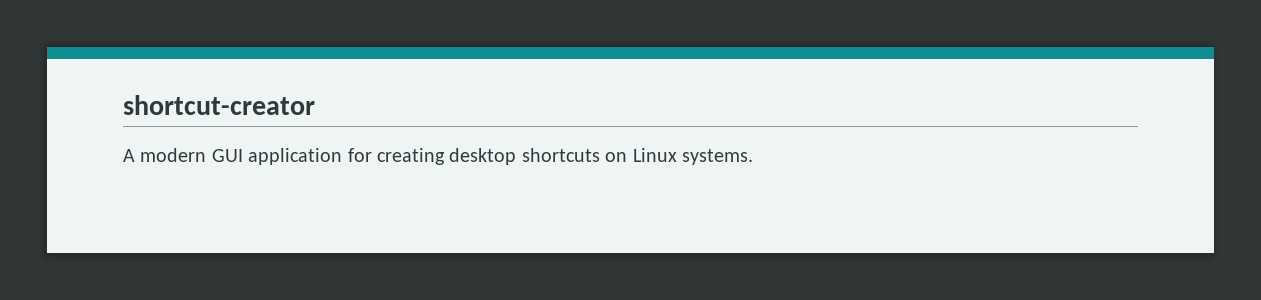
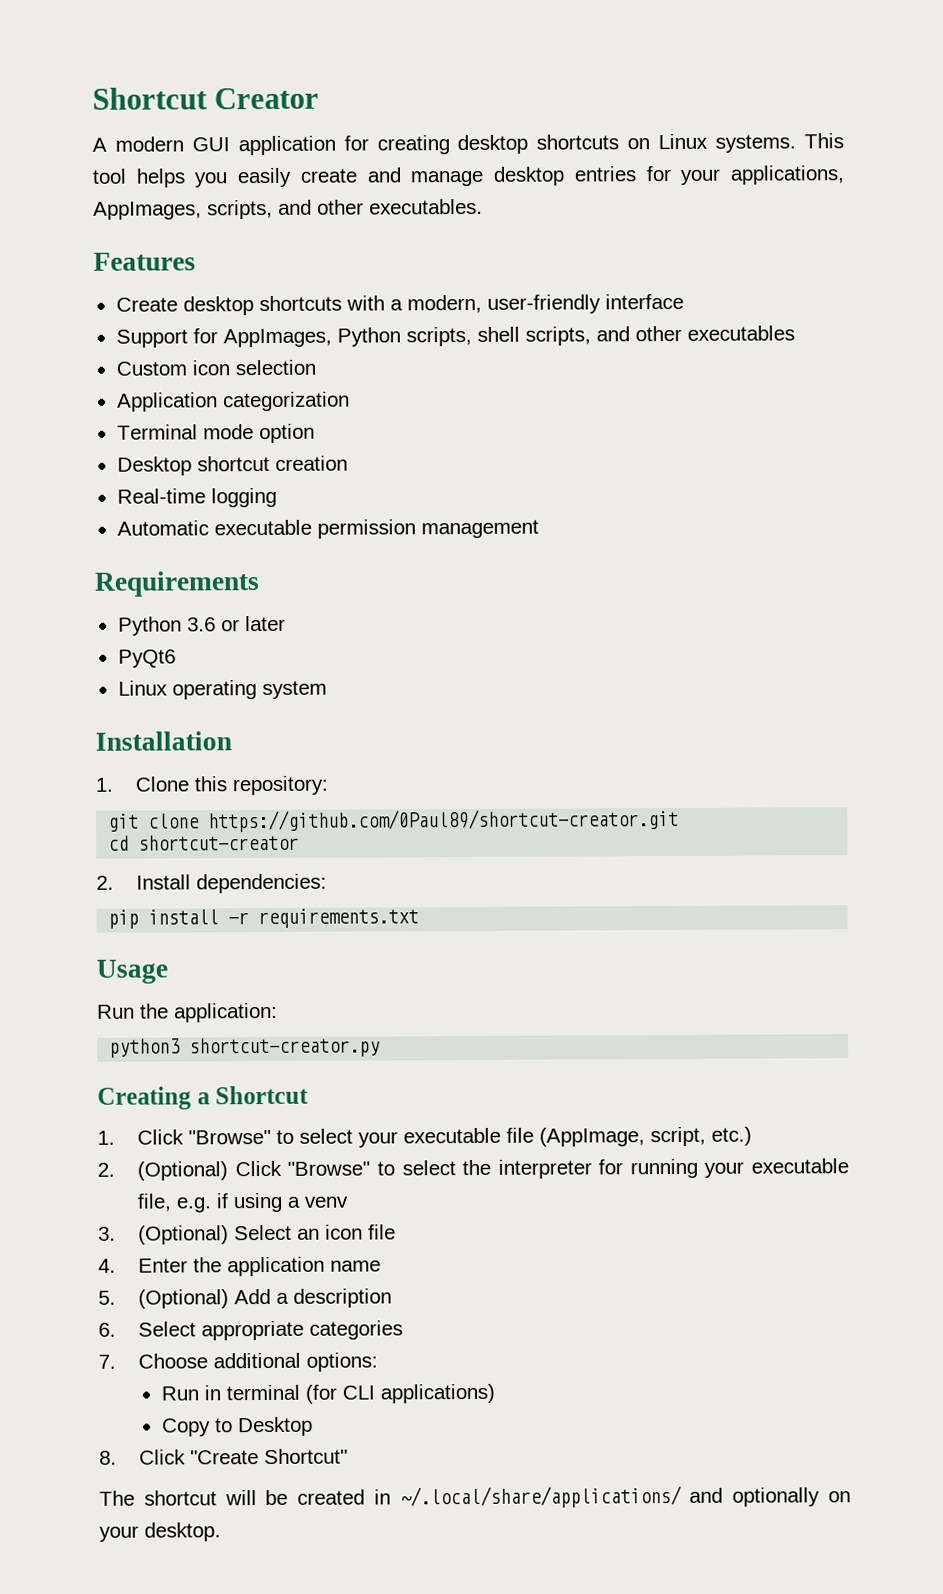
[123,95,315,115] shortcut-creator -> [92,87,320,110] Shortcut Creator
(753, 157) none -> [804,133,844,149] [92,165,846,188] [93,198,483,220] [93,252,196,271] [115,293,684,316] [115,325,795,348] [115,359,316,376] [116,391,350,412] [116,423,315,444] [116,455,348,476] [116,487,277,508] [116,519,539,539] [94,571,260,597] [117,615,286,636] [117,649,176,668] [117,680,327,700] [95,731,232,751] [95,775,329,796] [108,808,680,833] [108,834,300,851] [96,873,328,894] [108,908,420,929] [96,959,168,984] [97,1002,278,1023] [109,1037,381,1058] [97,1085,310,1110] [97,1126,753,1148] [97,1158,850,1181] [137,1192,350,1213] [98,1224,397,1245] [98,1256,382,1277] [98,1288,393,1309] [98,1320,404,1341] [98,1352,379,1372] [160,1383,495,1404] [161,1416,313,1437] [99,1448,349,1465] [99,1485,852,1509] [99,1522,221,1542] This tool helps you easily create and manage desktop entries for your applications, AppImages, scripts, and other executables. // Features // Create desktop shortcuts with a modern, user-friendly interface // Support for AppImages, Python scripts, shell scripts, and other executables // Custom icon selection // Application categorization // Terminal mode option // Desktop shortcut creation // Real-time logging // Automatic executable permission management // Requirements // Python 3.6 or later // PyQt6 // Linux operating system // Installation // 1. Clone this repository: // git clone https://github.com/0Paul89/shortcut-creator.git // cd shortcut-creator // 2. Install dependencies: // pip install -r requirements.txt // Usage // Run the application: // python3 shortcut-creator.py // Creating a Shortcut // 1. Click "Browse" to select your executable file (AppImage, script, etc.) // 2. (Optional) Click "Browse" to select the interpreter for running your executable file, e.g. if using a venv // 3. (Optional) Select an icon file // 4. Enter the application name // 5. (Optional) Add a description // 6. Select appropriate categories // 7. Choose additional options: // Run in terminal (for CLI applications) // Copy to Desktop // 8. Click "Create Shortcut" // The shortcut will be created in ~/.local/share/applications/ and optionally on your desktop.

